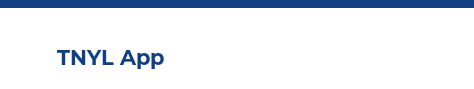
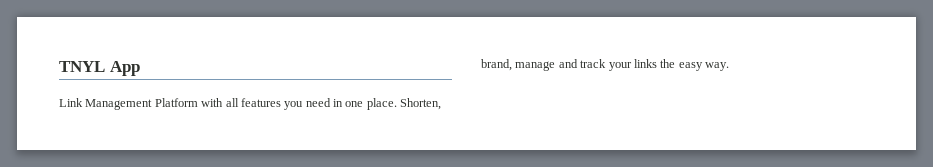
(164, 59) none -> [59,98,442,110] [481,59,729,71] // Link Management Platform with all features you need in one place. Shorten, brand, manage and track your links the easy way.

